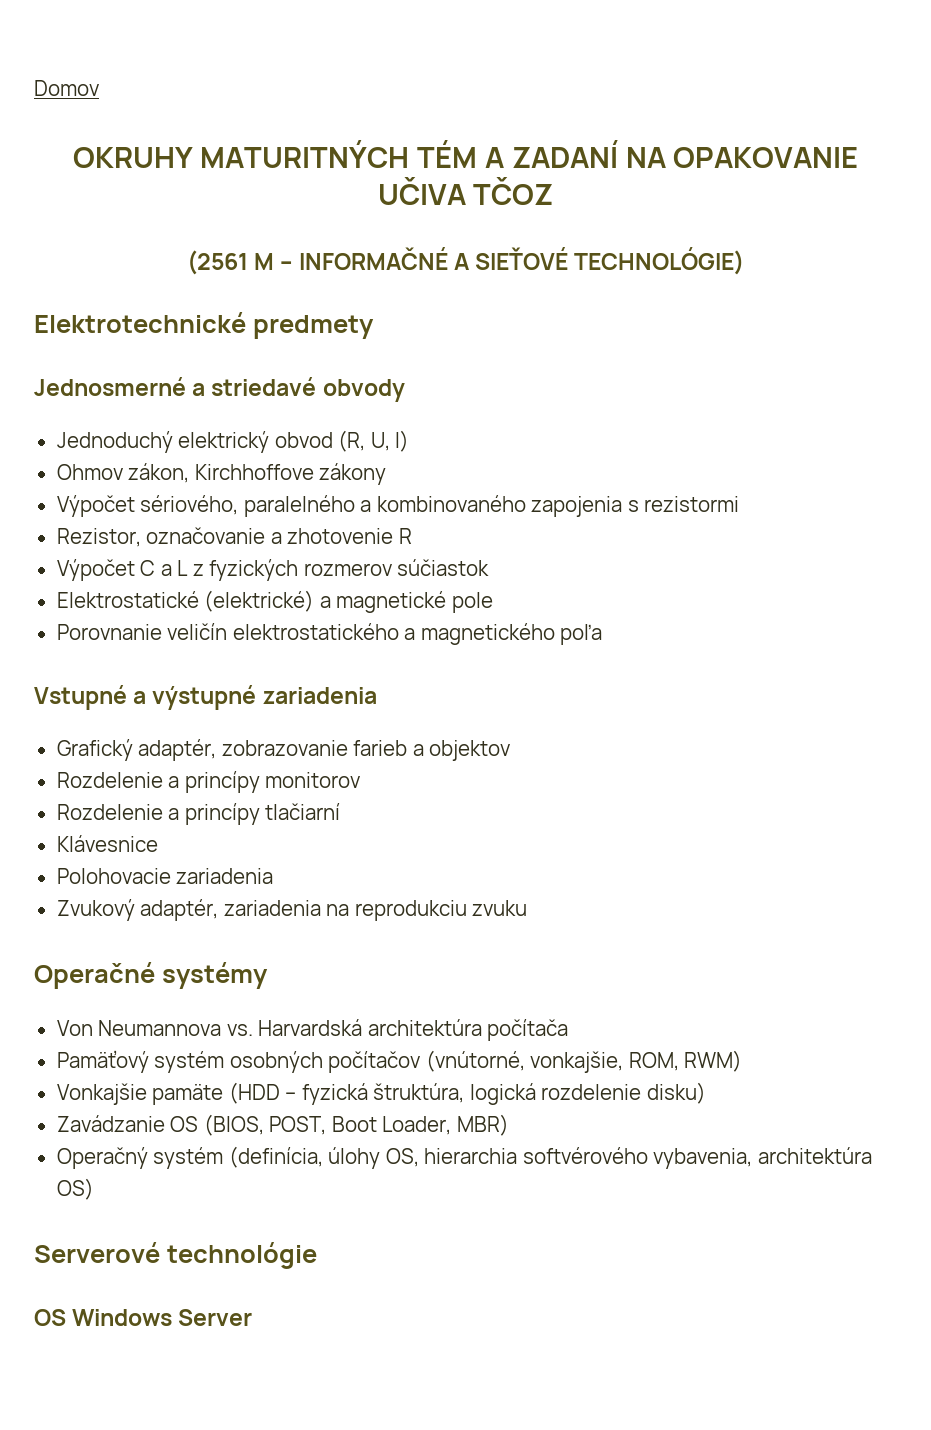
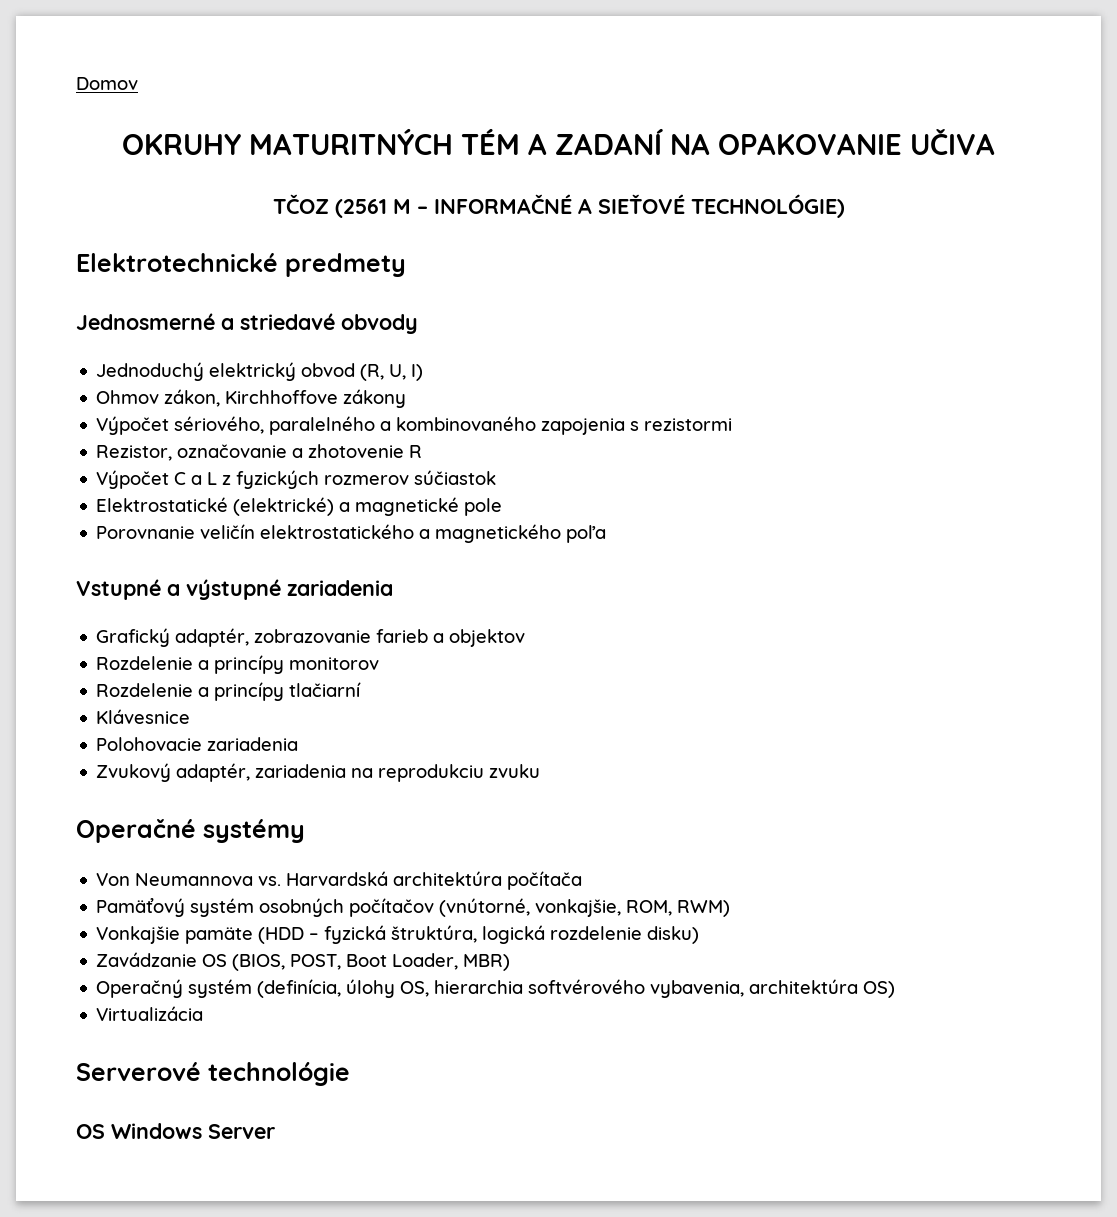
(466, 191) none -> (995, 142) //
(554, 191) // -> (329, 204) none
(94, 1189) none -> [96,1006,204,1021] // Virtualizácia

